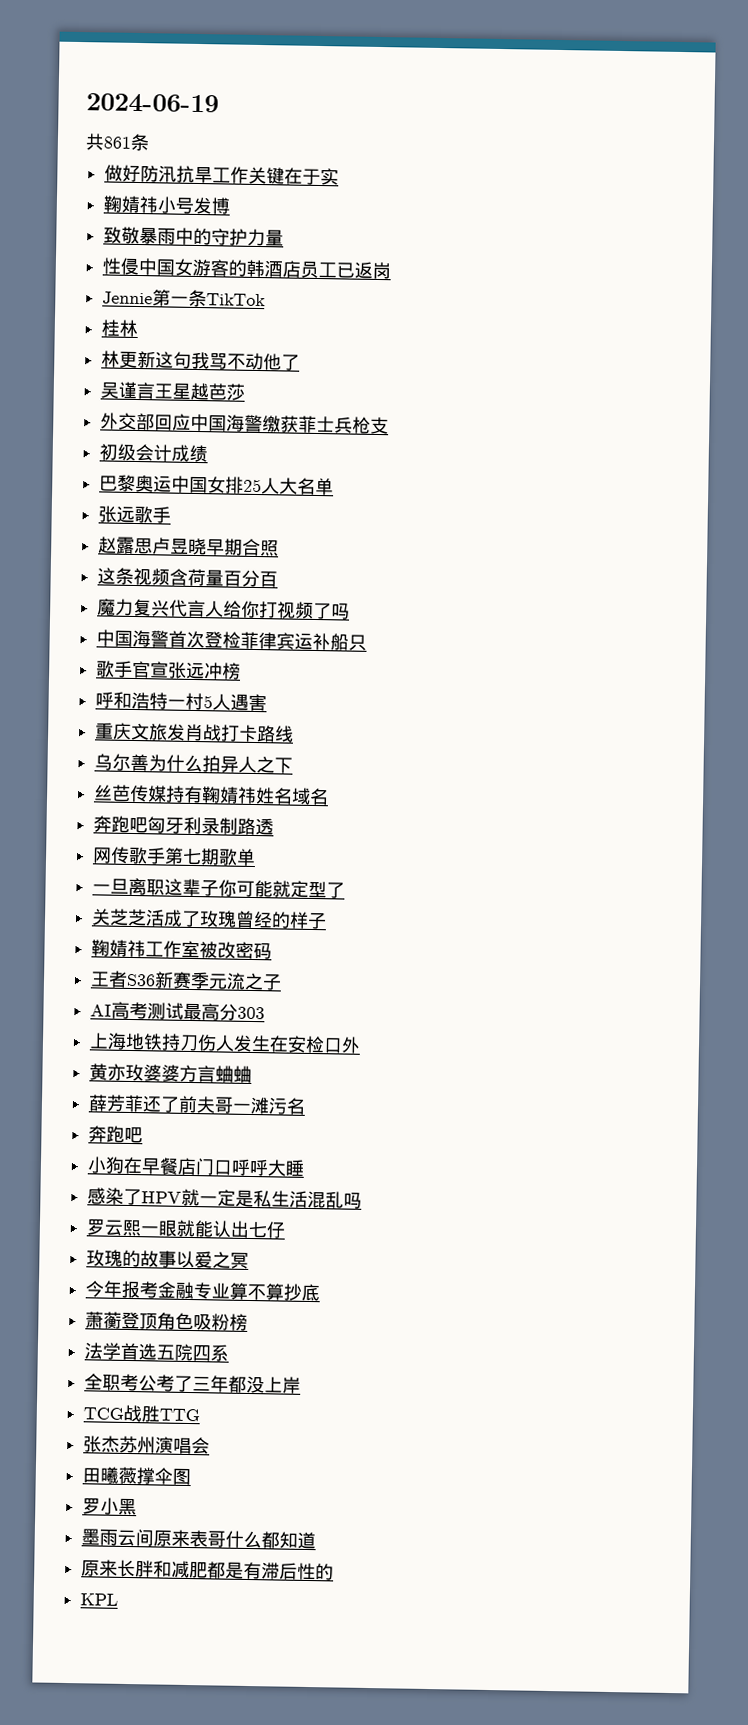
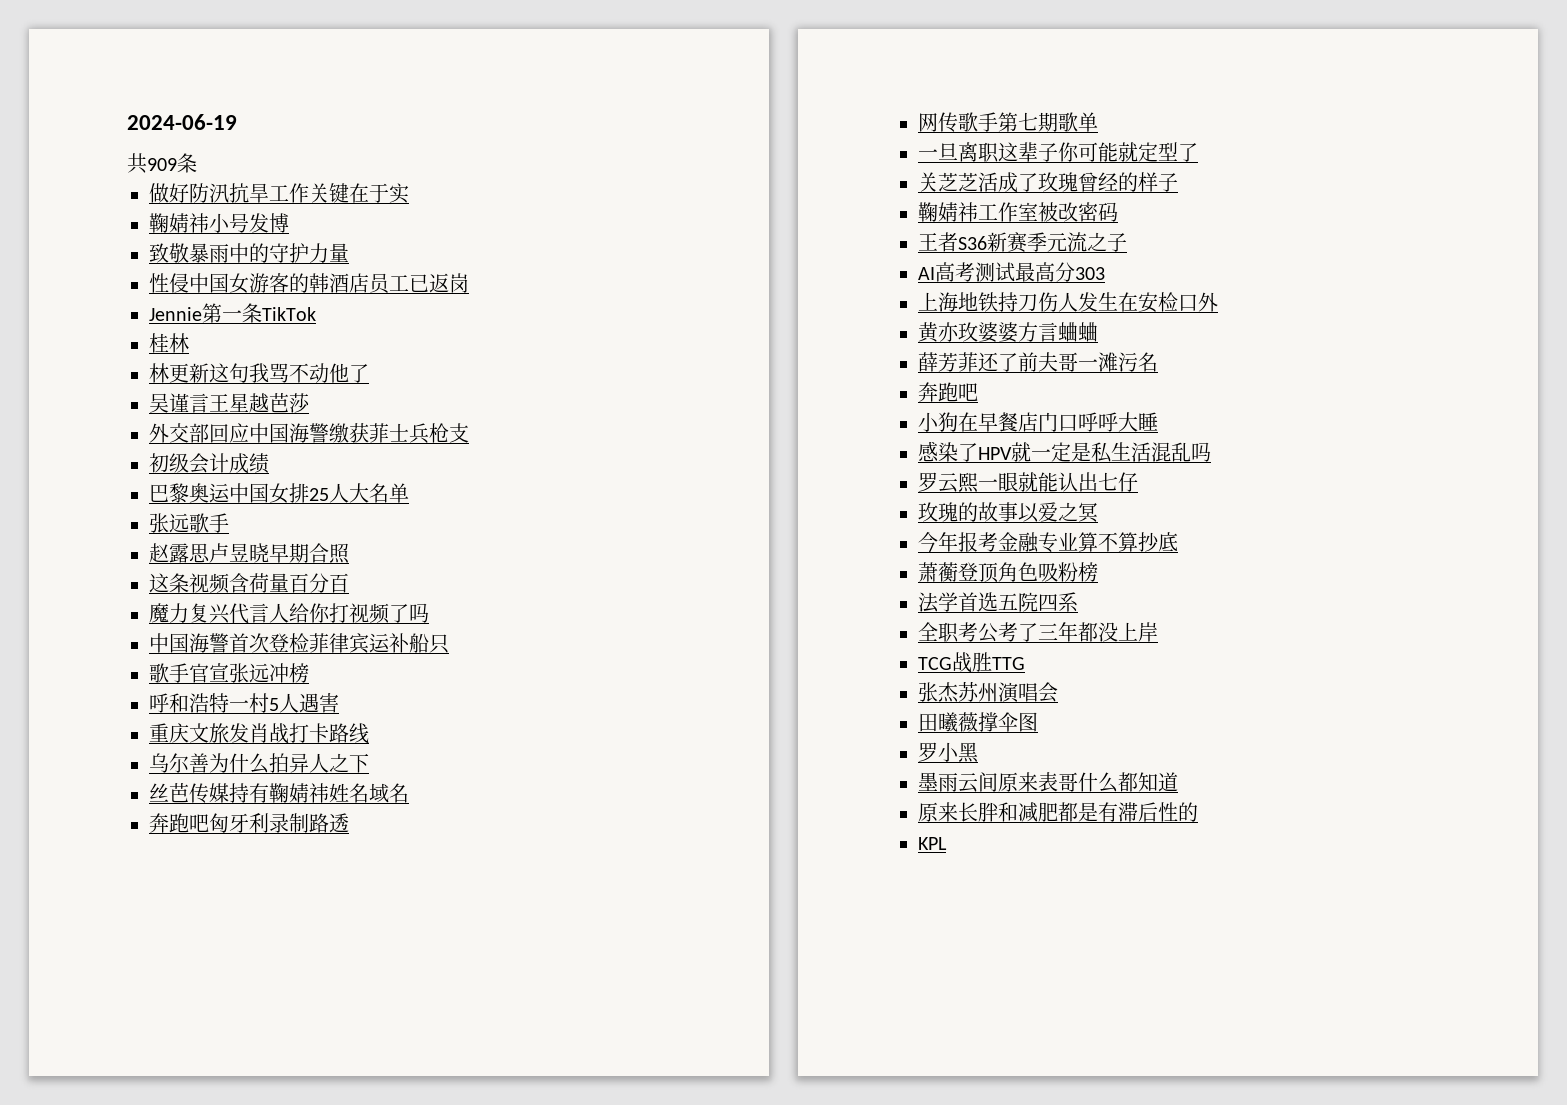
[103,136,131,149] 861 -> [147,158,177,171] 909

